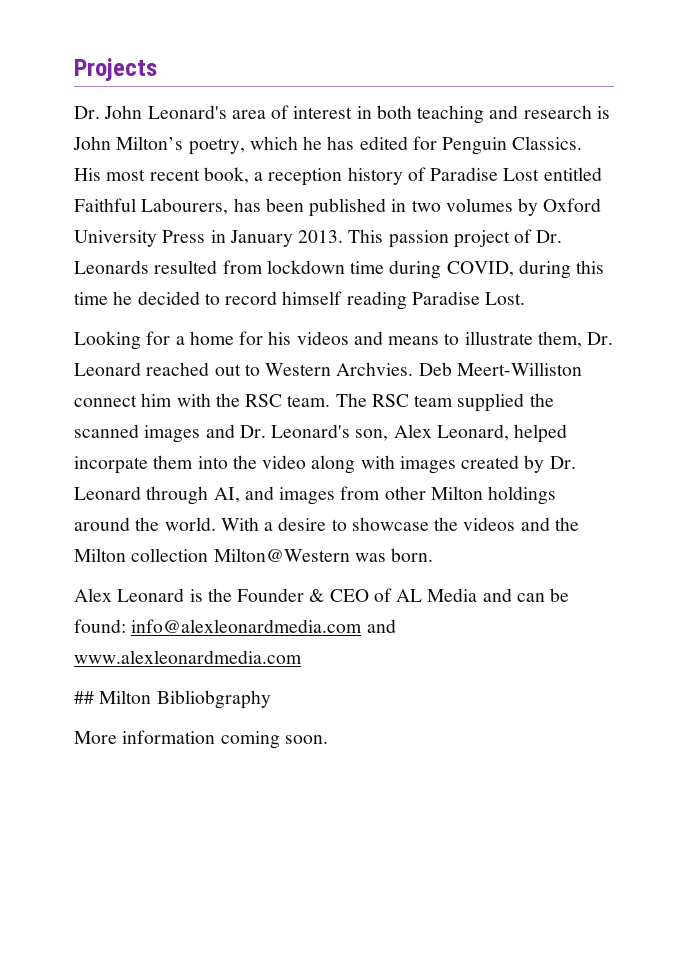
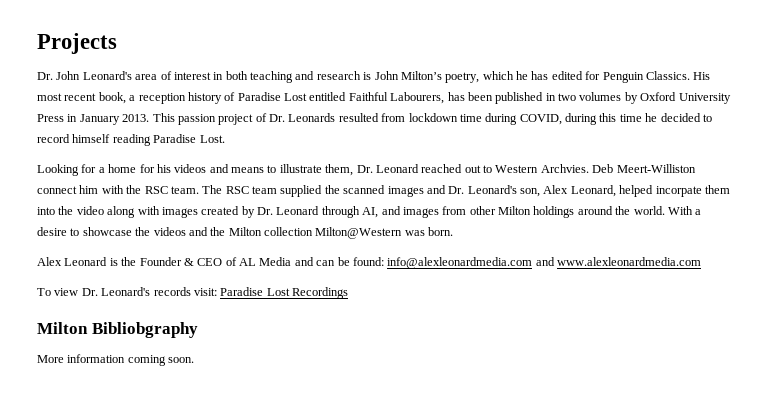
[74,691,94,704] ## -> [37,287,348,299] To view Dr. Leonard's records visit: Paradise Lost Recordings //

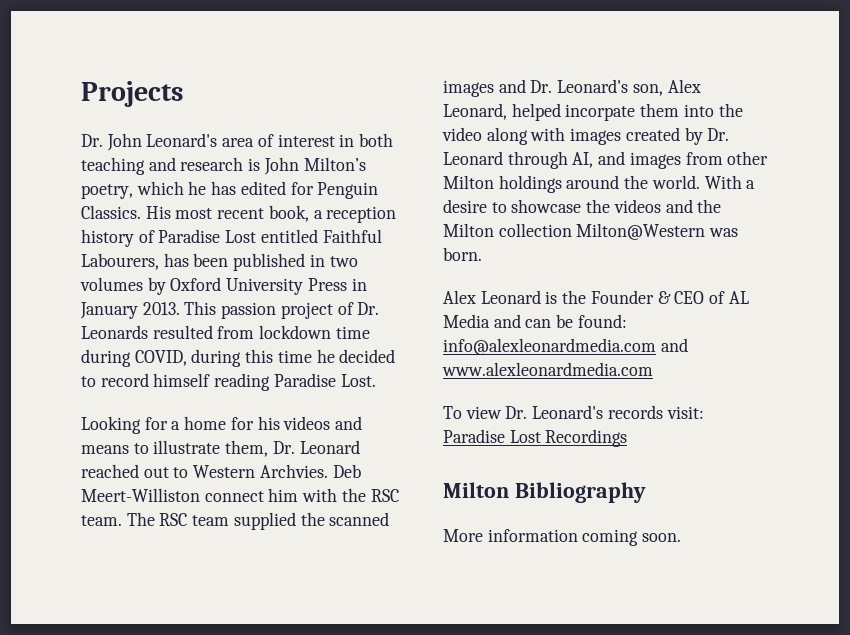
[91,322,198,338] Bibliobgraphy -> [514,482,646,503] Bibliography

